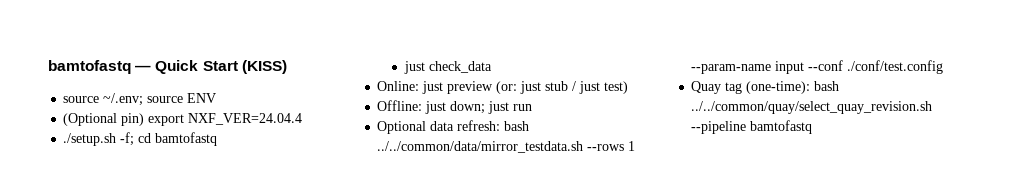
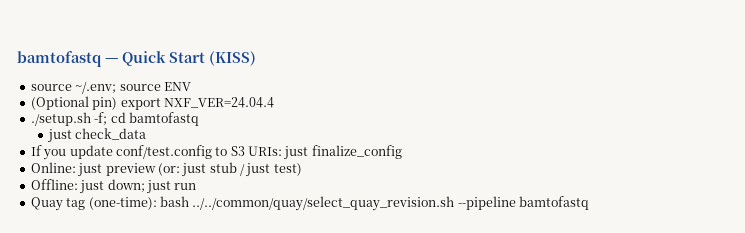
(492, 67) none -> [30,145,402,160] // If you update conf/test.config to S3 URIs: just finalize_config
[377,120,530,134] [377,141,636,153] [691,60,944,74] // Optional data refresh: bash ../../common/data/mirror_testdata.sh --rows 1 --param-name input --conf ./conf/test.config -> (197, 186) none

